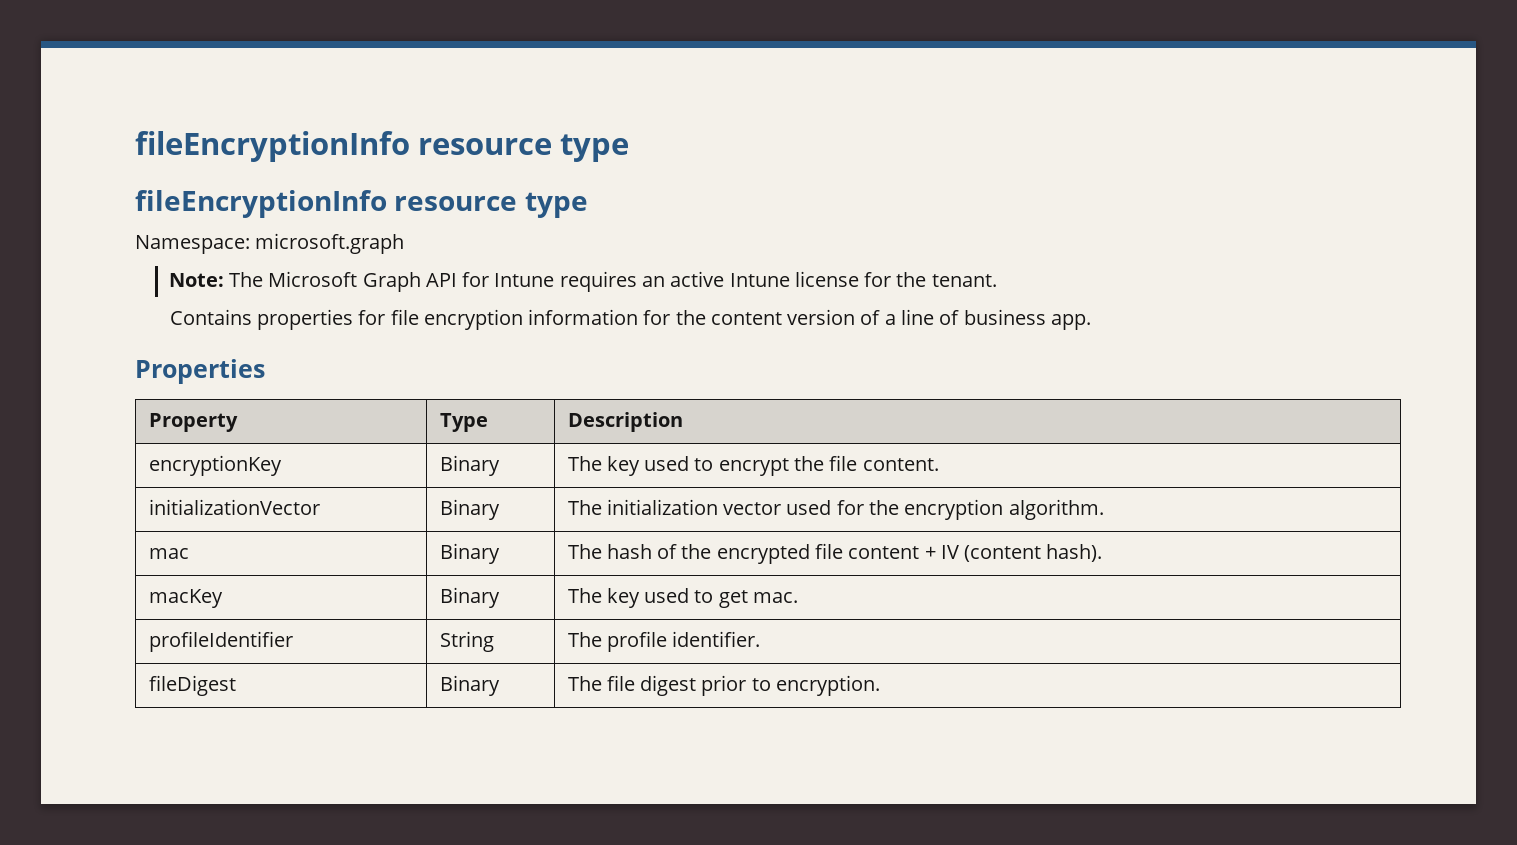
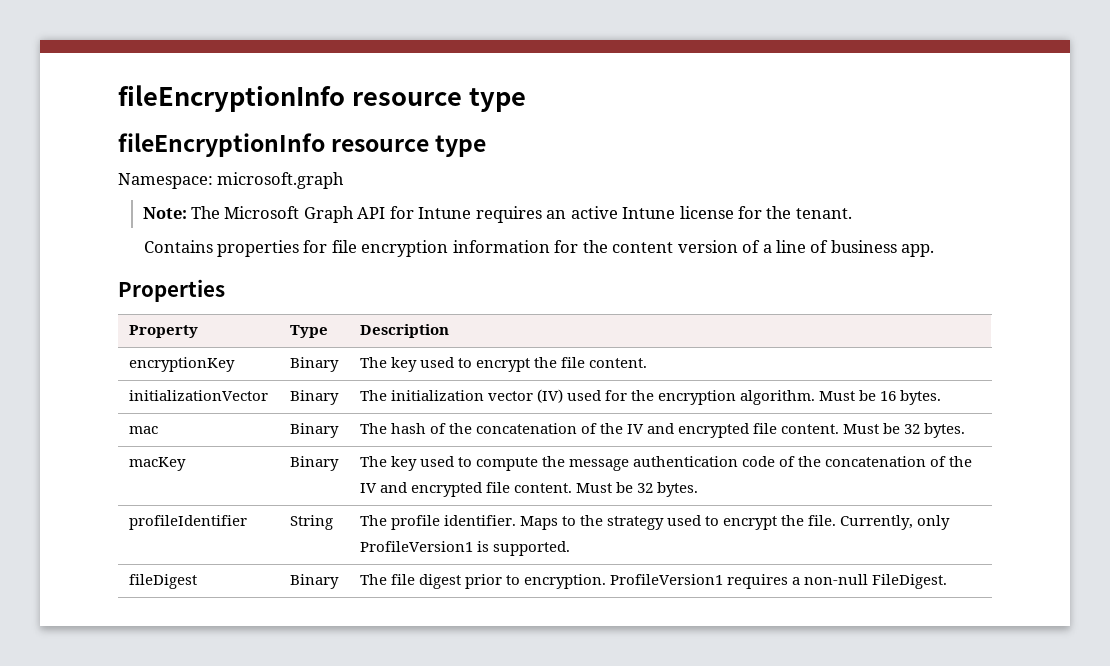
(782, 508) none -> [536,389,563,403] (IV)
(1104, 509) none -> [819,390,942,405] Must be 16 bytes.
[716,543,1103,564] encrypted file content + IV (content hash). -> [475,423,966,438] concatenation of the IV and encrypted file content. Must be 32 bytes.
[718,590,799,608] get mac. -> [475,456,973,471] [359,482,699,497] compute the message authentication code of the concatenation of the IV and encrypted file content. Must be 32 bytes.
(761, 639) none -> [519,515,951,530] [359,541,570,556] Maps to the strategy used to encrypt the file. Currently, only ProfileVersion1 is supported.
(881, 685) none -> [610,574,948,589] ProfileVersion1 requires a non-null FileDigest.

